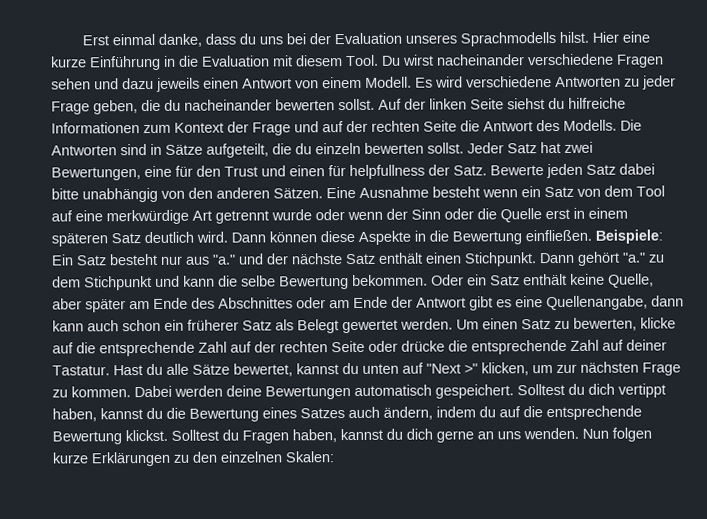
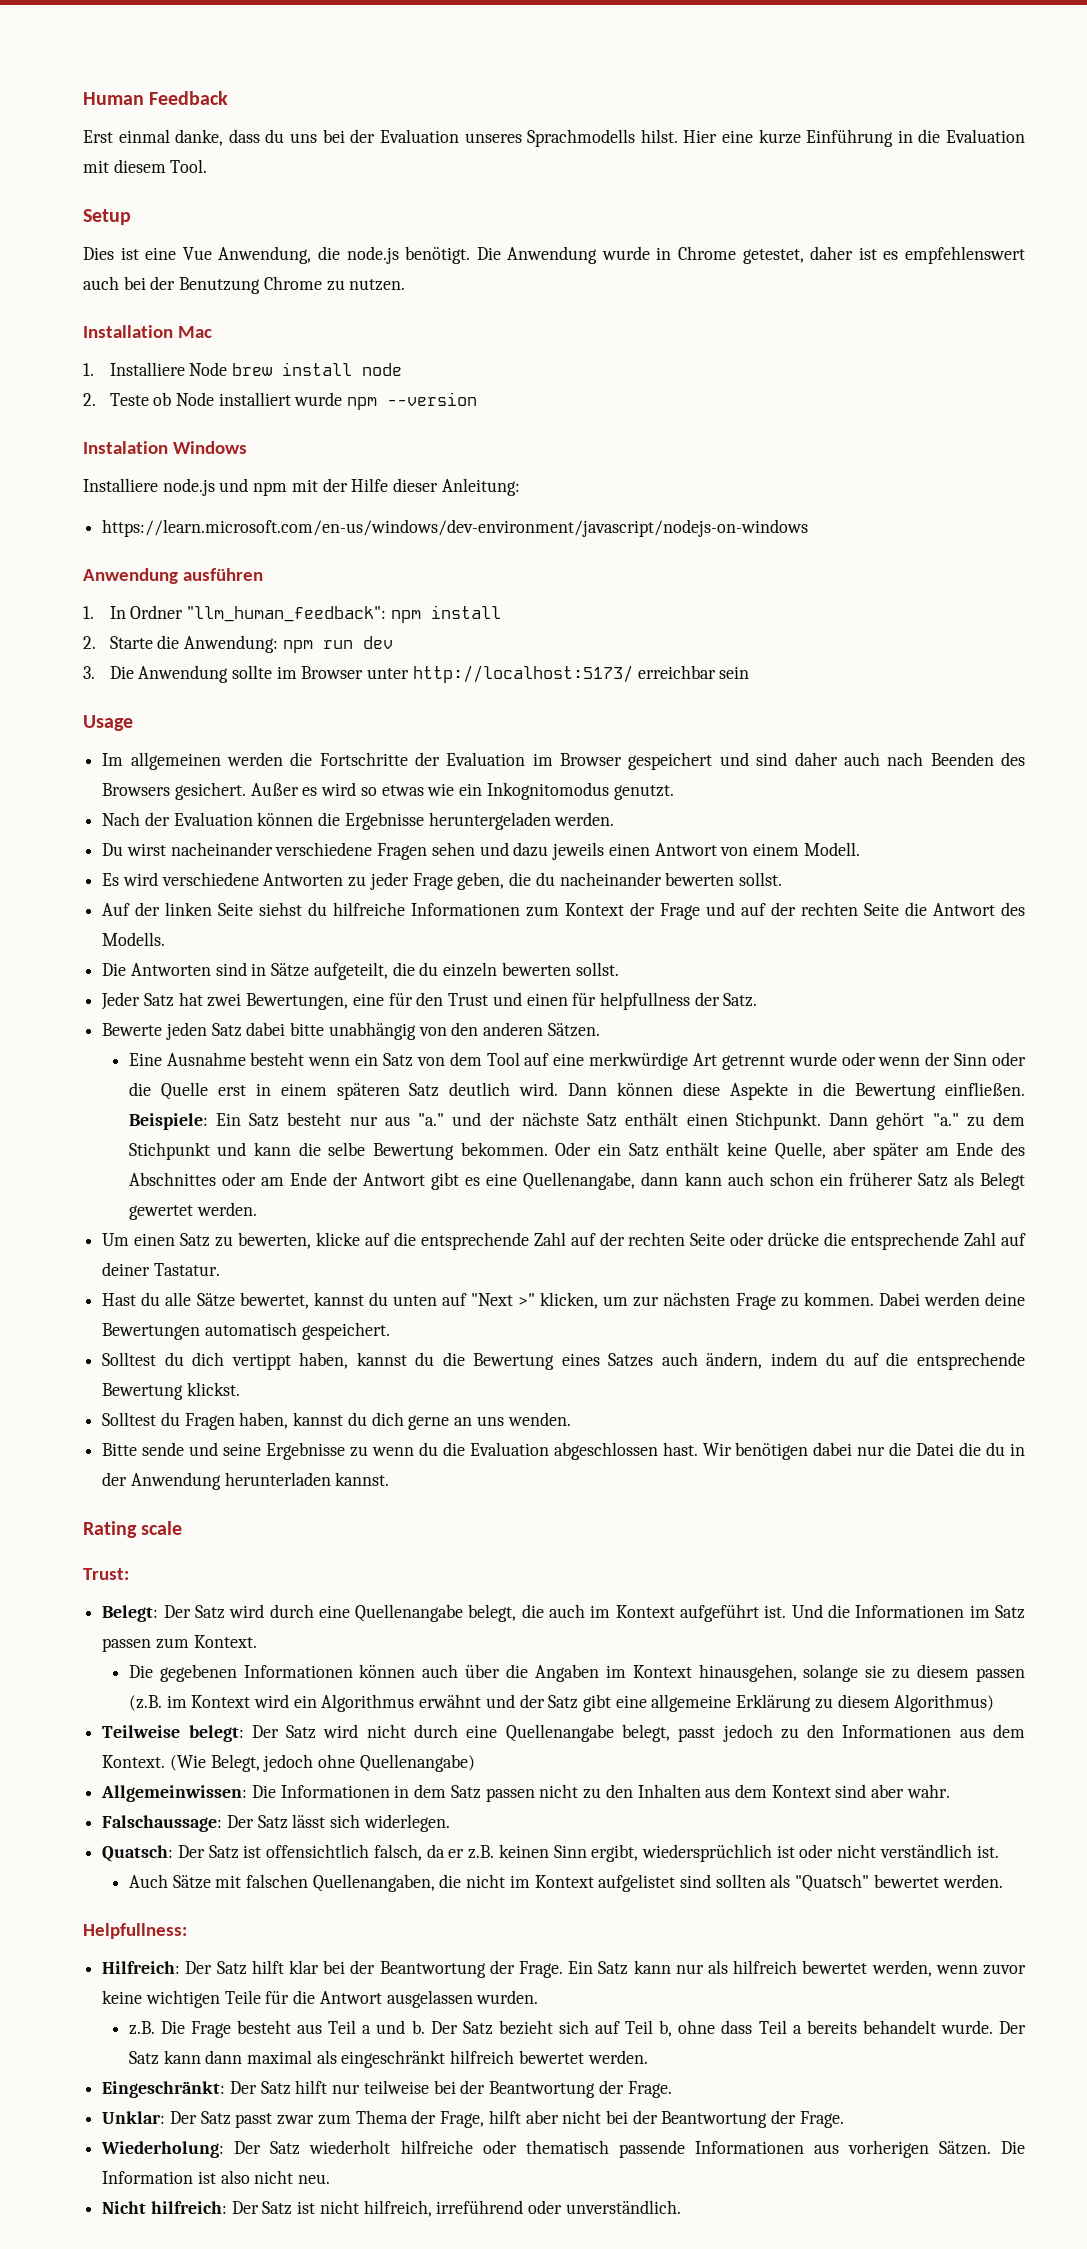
(81, 40) none -> [83,91,229,105] Human Feedback //
(379, 60) none -> [83,209,131,225] [83,246,1026,264] [83,276,406,294] [83,325,213,338] [83,362,402,376] [83,392,478,410] [83,441,248,454] [83,478,520,496] [102,519,809,537] [83,568,264,584] [83,605,501,623] [83,635,393,653] [83,665,750,683] [83,715,133,731] [102,752,1025,770] [102,782,674,800] [102,812,615,830] // Setup // Dies ist eine Vue Anwendung, die node.js benötigt. Die Anwendung wurde in Chrome getestet, daher ist es empfehlenswert auch bei der Benutzung Chrome zu nutzen. // Installation Mac // 1. Installiere Node brew install node // 2. Teste ob Node installiert wurde npm --version // Instalation Windows // Installiere node.js und npm mit der Hilfe dieser Anleitung: // https://learn.microsoft.com/en-us/windows/dev-environment/javascript/nodejs-on-windows // Anwendung ausführen // 1. In Ordner "llm_human_feedback": npm install // 2. Starte die Anwendung: npm run dev // 3. Die Anwendung sollte im Browser unter http://localhost:5173/ erreichbar sein // Usage // Im allgemeinen werden die Fortschritte der Evaluation im Browser gespeichert und sind daher auch nach Beenden des Browsers gesichert. Außer es wird so etwas wie ein Inkognitomodus genutzt. // Nach der Evaluation können die Ergebnisse heruntergeladen werden. //
(412, 82) none -> (860, 849) //
(375, 104) none -> (782, 879) //
(617, 125) none -> (166, 939) //
(464, 148) none -> (619, 969) //
(487, 170) none -> (758, 1000) //
(323, 193) none -> (600, 1030) //
(453, 324) none -> (257, 1209) //
(110, 370) none -> (220, 1269) //
(514, 391) none -> (390, 1331) //
(168, 435) none -> (240, 1389) //
[582,427,652,442] [52,451,334,467] Nun folgen kurze Erklärungen zu den einzelnen Skalen: -> [102,1442,1025,1460] [102,1472,390,1490] [83,1521,183,1538] [83,1568,129,1580] [102,1604,1026,1622] [102,1635,257,1652] [128,1664,1025,1682] [128,1694,995,1712] [102,1724,1025,1742] [102,1754,475,1772] [101,1784,950,1802] [102,1814,450,1832] [102,1844,999,1862] [128,1874,1003,1892] [83,1923,187,1939] [102,1960,1026,1978] [102,1990,539,2008] [128,2020,1026,2038] [128,2050,648,2068] [102,2080,672,2098] [102,2110,844,2128] [101,2140,1025,2158] [102,2170,331,2184] [102,2200,681,2217] // Bitte sende und seine Ergebnisse zu wenn du die Evaluation abgeschlossen hast. Wir benötigen dabei nur die Datei die du in der Anwendung herunterladen kannst. // Rating scale // Trust: // Belegt: Der Satz wird durch eine Quellenangabe belegt, die auch im Kontext aufgeführt ist. Und die Informationen im Satz passen zum Kontext. // Die gegebenen Informationen können auch über die Angaben im Kontext hinausgehen, solange sie zu diesem passen (z.B. im Kontext wird ein Algorithmus erwähnt und der Satz gibt eine allgemeine Erklärung zu diesem Algorithmus) // Teilweise belegt: Der Satz wird nicht durch eine Quellenangabe belegt, passt jedoch zu den Informationen aus dem Kontext. (Wie Belegt, jedoch ohne Quellenangabe) // Allgemeinwissen: Die Informationen in dem Satz passen nicht zu den Inhalten aus dem Kontext sind aber wahr. // Falschaussage: Der Satz lässt sich widerlegen. // Quatsch: Der Satz ist offensichtlich falsch, da er z.B. keinen Sinn ergibt, wiedersprüchlich ist oder nicht verständlich ist. // Auch Sätze mit falschen Quellenangaben, die nicht im Kontext aufgelistet sind sollten als "Quatsch" bewertet werden. // Helpfullness: // Hilfreich: Der Satz hilft klar bei der Beantwortung der Frage. Ein Satz kann nur als hilfreich bewertet werden, wenn zuvor keine wichtigen Teile für die Antwort ausgelassen wurden. // z.B. Die Frage besteht aus Teil a und b. Der Satz bezieht sich auf Teil b, ohne dass Teil a bereits behandelt wurde. Der Satz kann dann maximal als eingeschränkt hilfreich bewertet werden. // Eingeschränkt: Der Satz hilft nur teilweise bei der Beantwortung der Frage. // Unklar: Der Satz passt zwar zum Thema der Frage, hilft aber nicht bei der Beantwortung der Frage. // Wiederholung: Der Satz wiederholt hilfreiche oder thematisch passende Informationen aus vorherigen Sätzen. Die Information ist also nicht neu. // Nicht hilfreich: Der Satz ist nicht hilfreich, irreführend oder unverständlich.

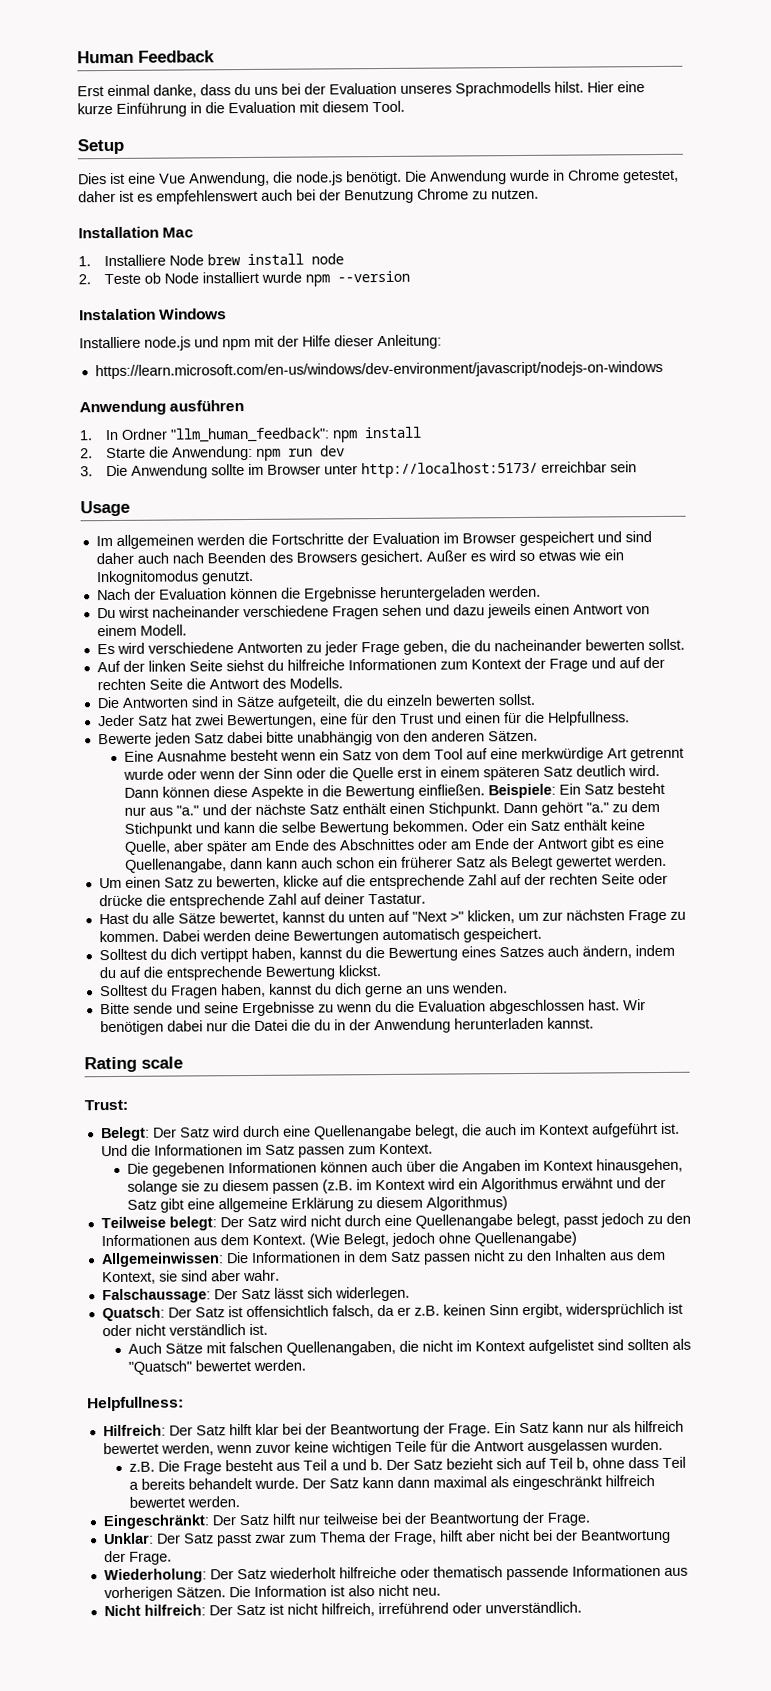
[599,992,758,1010] helpfullness der Satz. -> [524,711,630,726] die Helpfullness.
[771,1785,831,1798] Kontext -> [101,1270,178,1285] Kontext, sie
[641,1844,772,1862] wiedersprüchlich -> [564,1302,665,1318] widersprüchlich

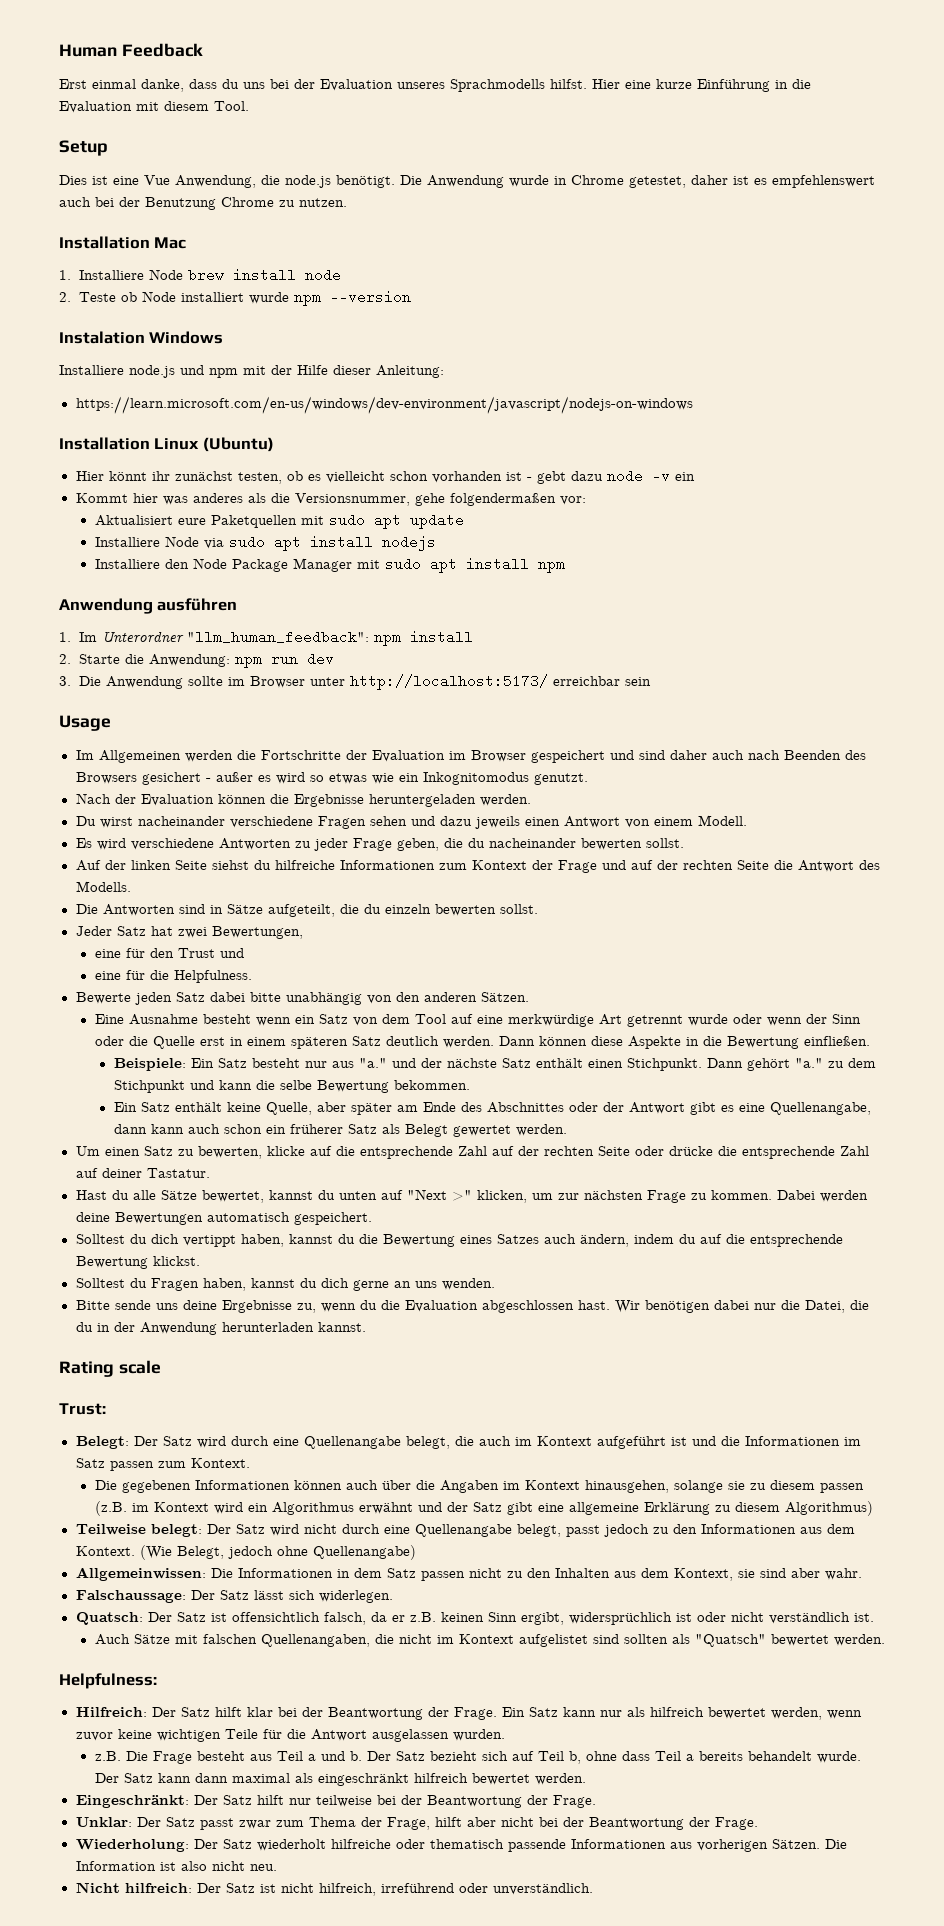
[554,81,584,93] hilst. -> [550,79,587,89] hilfst.
(663, 370) none -> [59,437,274,452] [75,469,695,484] [75,493,586,506] [94,513,464,529] [94,535,436,551] [94,557,565,573] // Installation Linux (Ubuntu) // Hier könnt ihr zunächst testen, ob es vielleicht schon vorhanden ist - gebt dazu node -v ein // Kommt hier was anderes als die Versionsnummer, gehe folgendermaßen vor: // Aktualisiert eure Paketquellen mit sudo apt update // Installiere Node via sudo apt install nodejs // Installiere den Node Package Manager mit sudo apt install npm
[104,428,168,441] In Ordner -> [78,631,184,643] Im Unterordner
[115,534,194,549] allgemeinen -> [98,750,181,763] Allgemeinen
[359,550,467,566] gesichert. Außer -> [141,772,253,785] gesichert - außer
(317, 721) none -> (303, 932) //
[464,711,630,726] einen für die Helpfullness. -> [94,970,252,983] // eine für die Helpfulness.
[627,764,660,777] wird. -> [442,1036,494,1048] werden.
(485, 790) none -> (870, 1041) //
[470,819,527,832] Oder ein -> [113,1102,137,1112] // Ein
[449,838,510,850] am Ende -> (598, 1107) none
[175,1001,334,1017] und seine Ergebnisse zu -> [155,1300,316,1313] uns deine Ergebnisse zu,
[253,1019,288,1031] Datei -> [804,1300,845,1313] Datei,
[660,1122,680,1134] [100,1144,128,1157] ist. Und -> [670,1436,716,1446] ist und
[87,1396,184,1412] Helpfullness: -> [59,1673,157,1689] Helpfulness:

